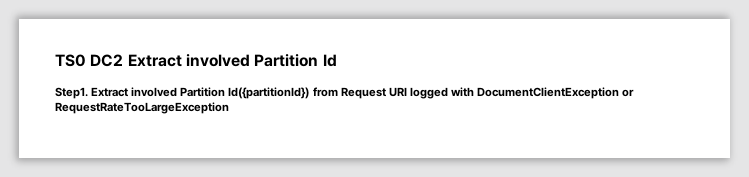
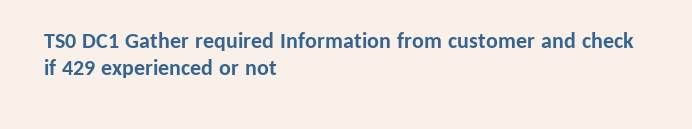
[90,54,337,67] [55,87,635,99] [55,102,229,114] DC2 Extract involved Partition Id // Step1. Extract involved Partition Id({partitionId}) from Request URI logged with DocumentClientException or RequestRateTooLargeException -> [81,32,634,51] [44,59,277,78] DC1 Gather required Information from customer and check if 429 experienced or not

